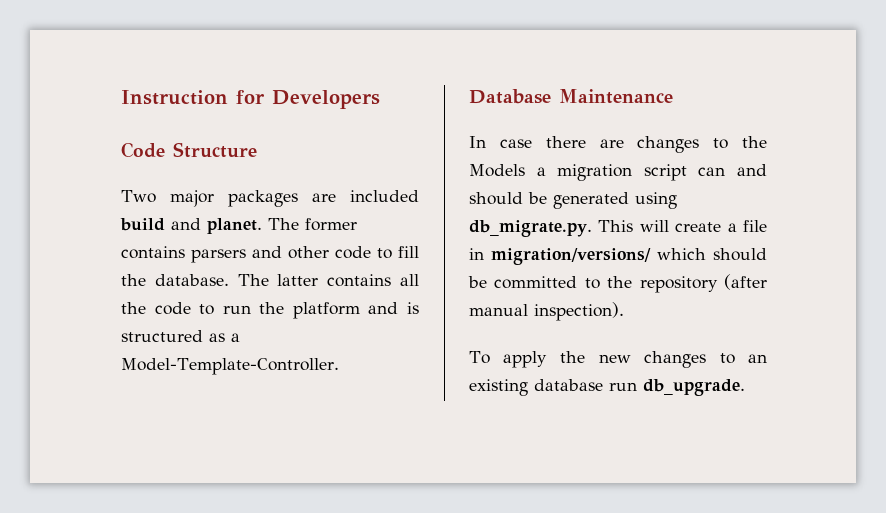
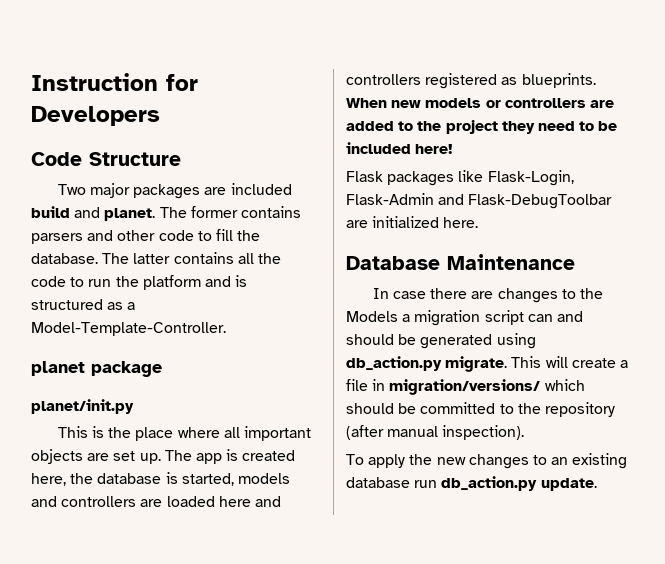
(339, 366) none -> [31,361,162,377] [31,399,134,414] [57,426,311,441] [31,449,296,464] [31,472,290,486] [31,496,281,507] [346,73,596,89] [346,98,614,108] [346,120,618,134] [346,142,454,154] [346,170,574,186] [346,193,613,209] [346,216,479,228] // planet package // planet/init.py // This is the place where all important objects are set up. The app is created here, the database is started, models and controllers are loaded here and controllers registered as blueprints. When new models or controllers are added to the project they need to be included here! // Flask packages like Flask-Login, Flask-Admin and Flask-DebugToolbar are initialized here.
[469,220,592,237] db_migrate.py. -> [346,356,508,372] db_action.py migrate.
[643,379,745,396] db_upgrade. -> [441,476,597,491] db_action.py update.

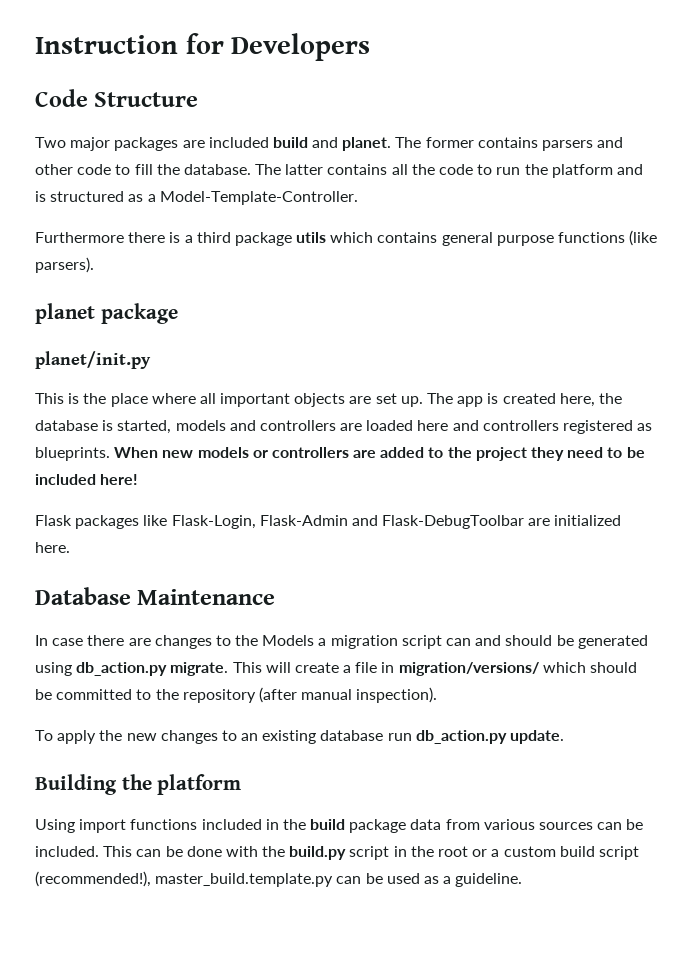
(226, 329) none -> [35,230,658,246] [35,257,94,273] // Furthermore there is a third package utils which contains general purpose functions (like parsers).
(597, 484) none -> [35,774,242,795] [35,819,644,833] [35,846,639,860] [35,871,523,887] // Building the platform // Using import functions included in the build package data from various sources can be included. This can be done with the build.py script in the root or a custom build script (recommended!), master_build.template.py can be used as a guideline.

